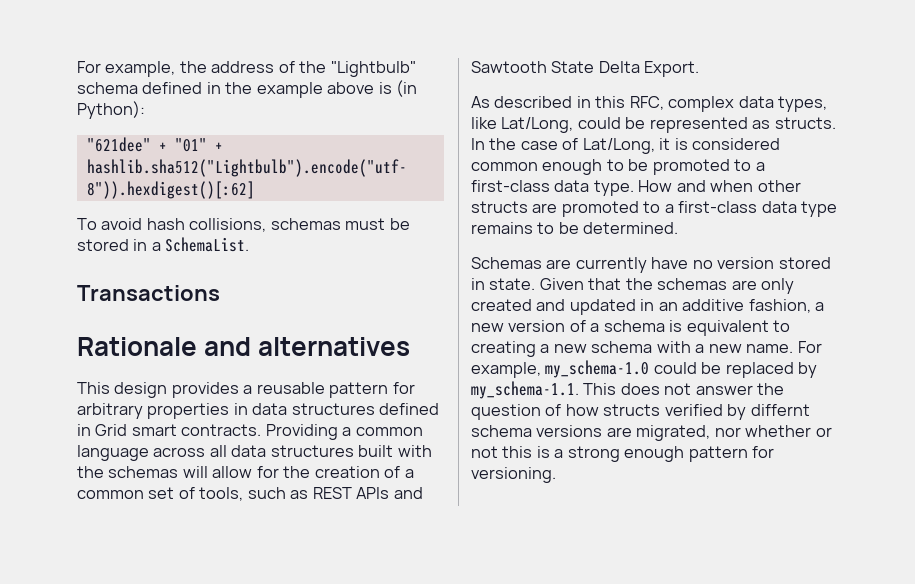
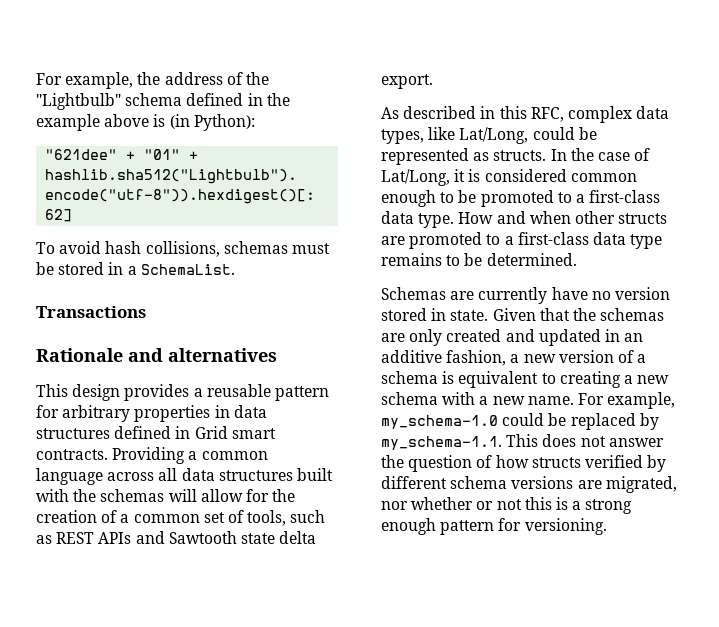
[551,61,700,77] State Delta Export. -> [240,531,317,544] [381,74,433,89] state delta export.
[750,404,810,416] differnt -> [381,476,447,489] different

